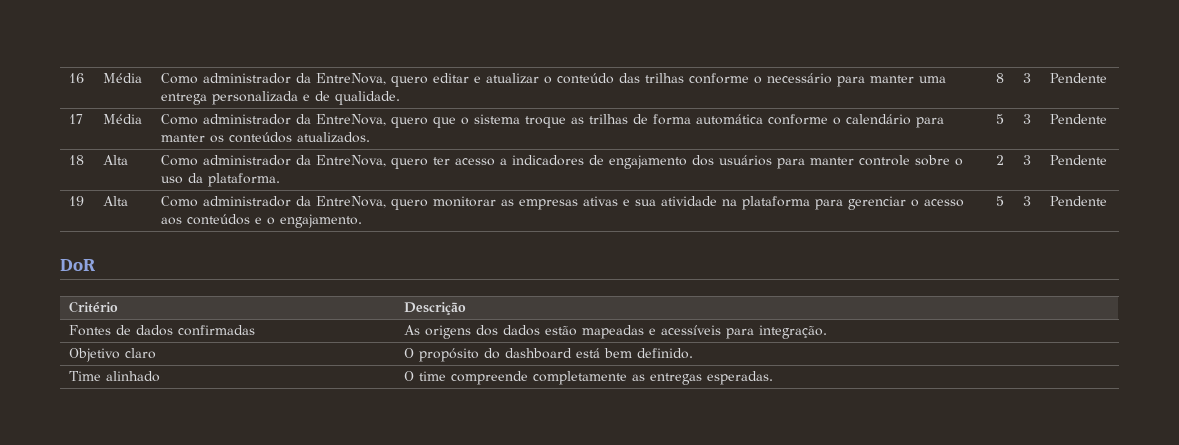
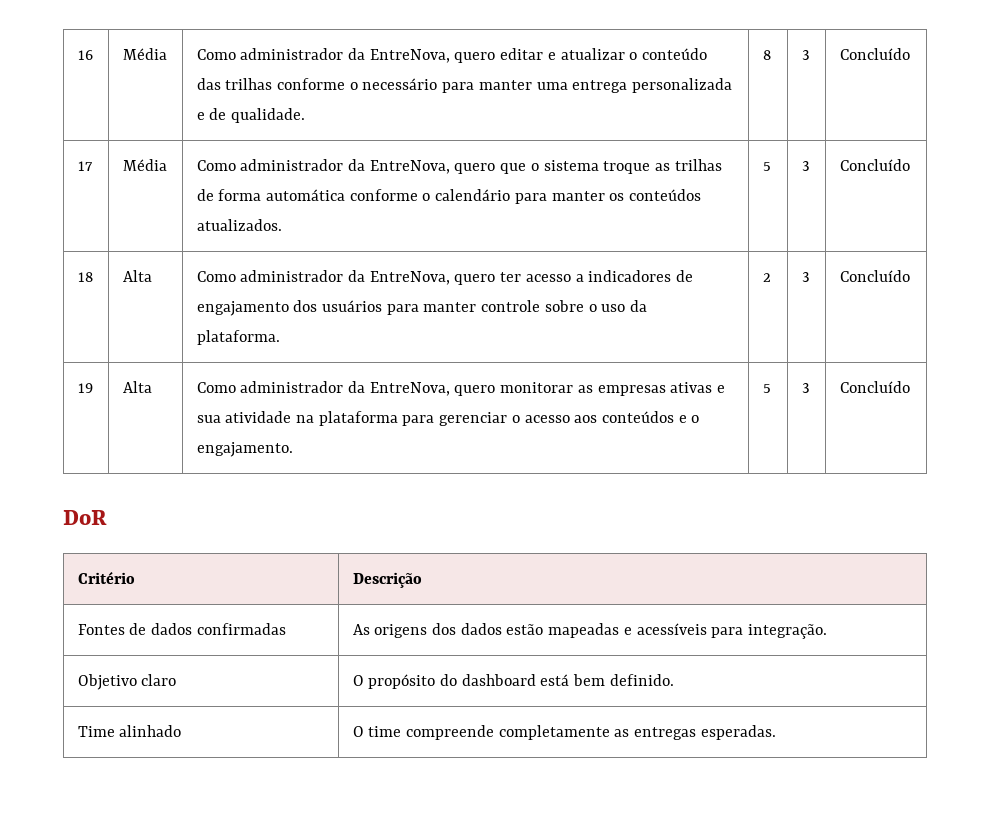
[1050,73,1108,83] Pendente -> [839,48,910,60] Concluído
[1050,114,1108,124] Pendente -> [839,159,910,171] Concluído
[1050,155,1108,165] Pendente -> [839,270,910,282] Concluído
[1050,196,1108,206] Pendente -> [839,381,910,393] Concluído

